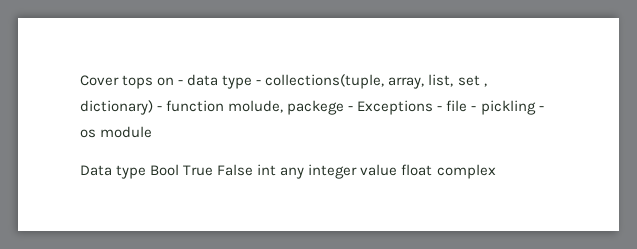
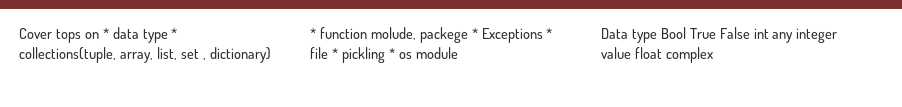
[178,80,184,85] - -> [102,28,109,39] *
[256,80,262,85] - -> [171,28,178,39] *
[157,106,163,111] - -> [310,28,316,39] *
[348,100,544,115] - Exceptions - file - pickling - -> [471,28,553,43] [310,47,395,63] * Exceptions * file * pickling *

